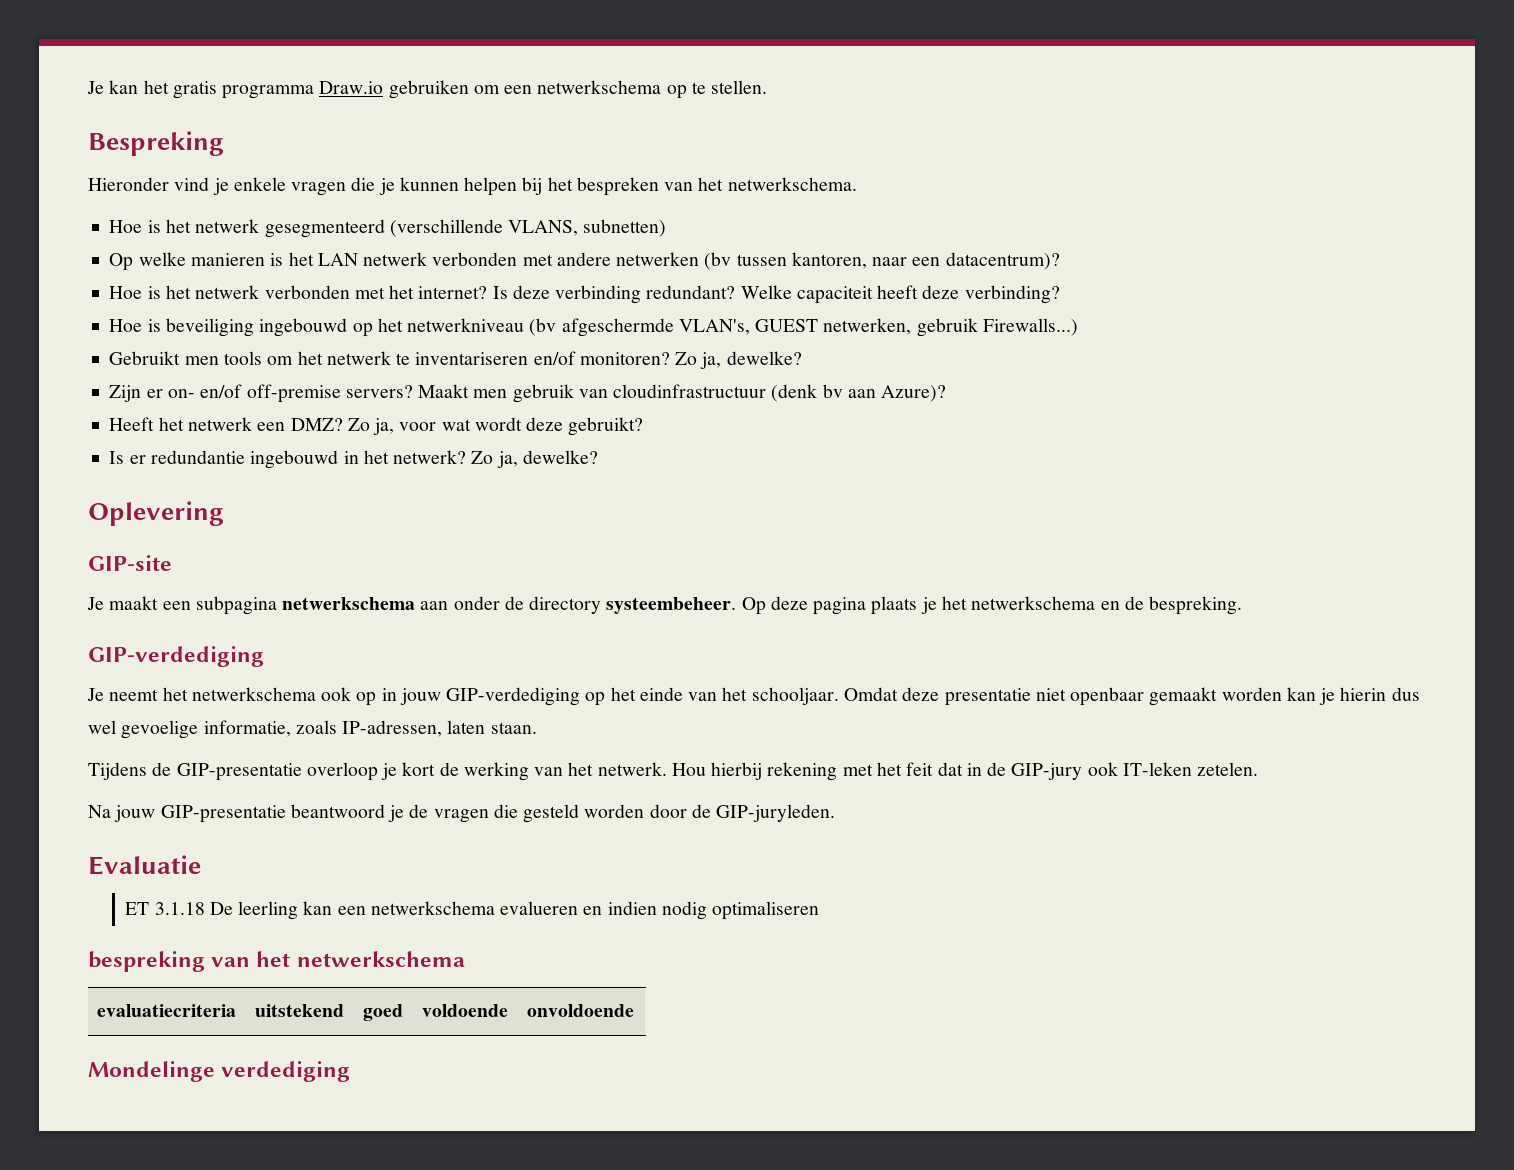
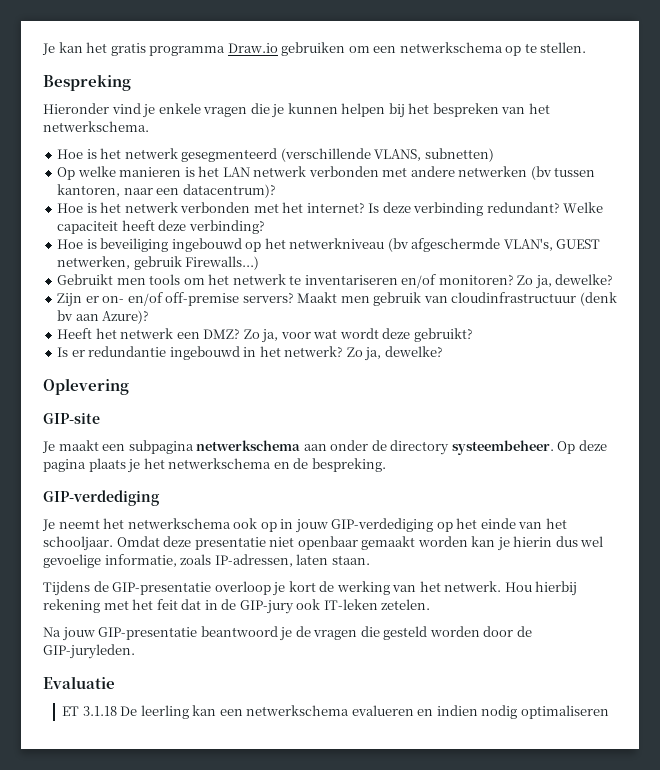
[88,951,465,972] [97,1004,237,1017] [255,1004,345,1017] [363,1004,404,1021] [422,1004,509,1017] [527,1004,635,1017] [88,1061,351,1082] // bespreking van het netwerkschema // evaluatiecriteria | uitstekend | goed | voldoende | onvoldoende // Mondelinge verdediging -> (609, 712) none

